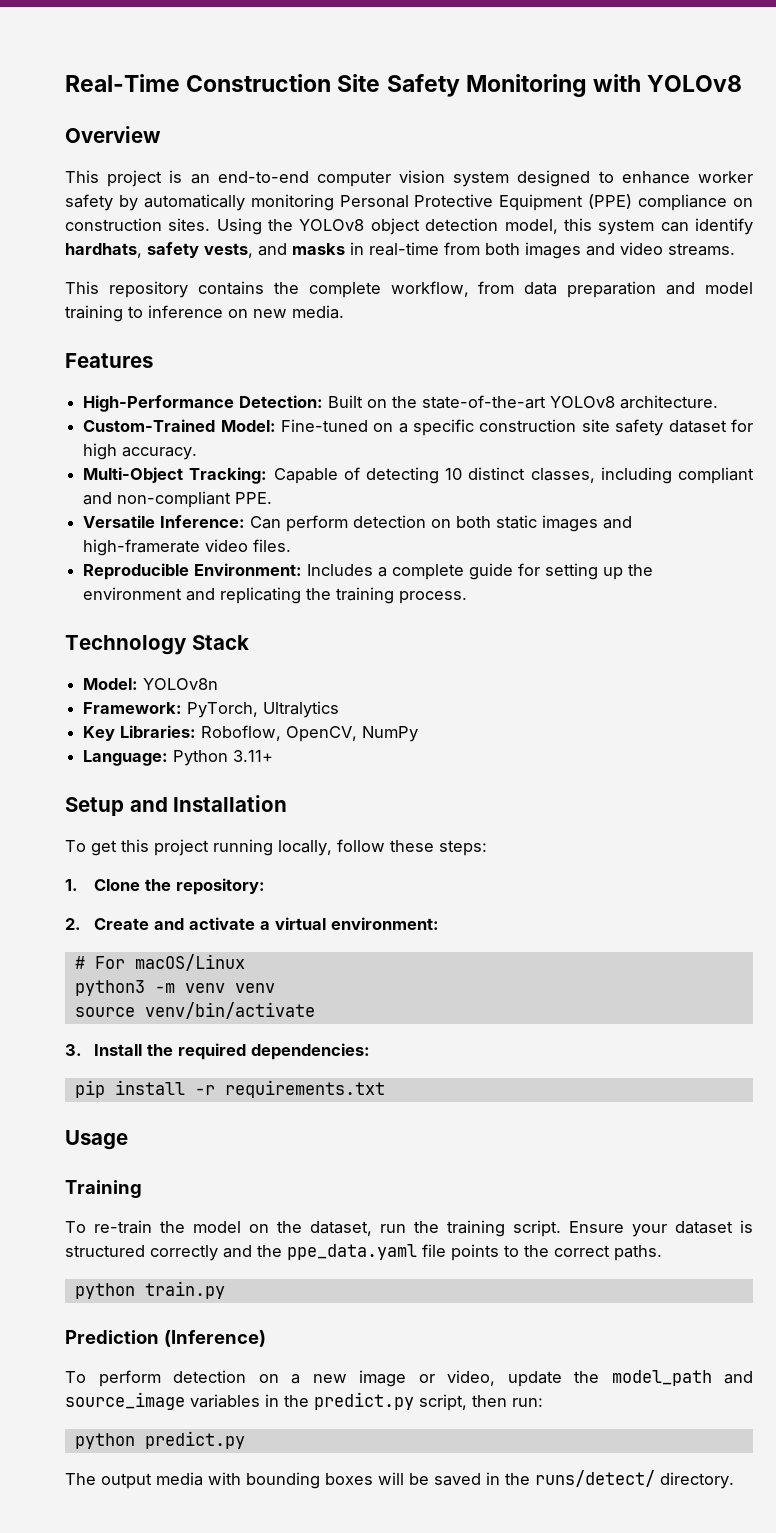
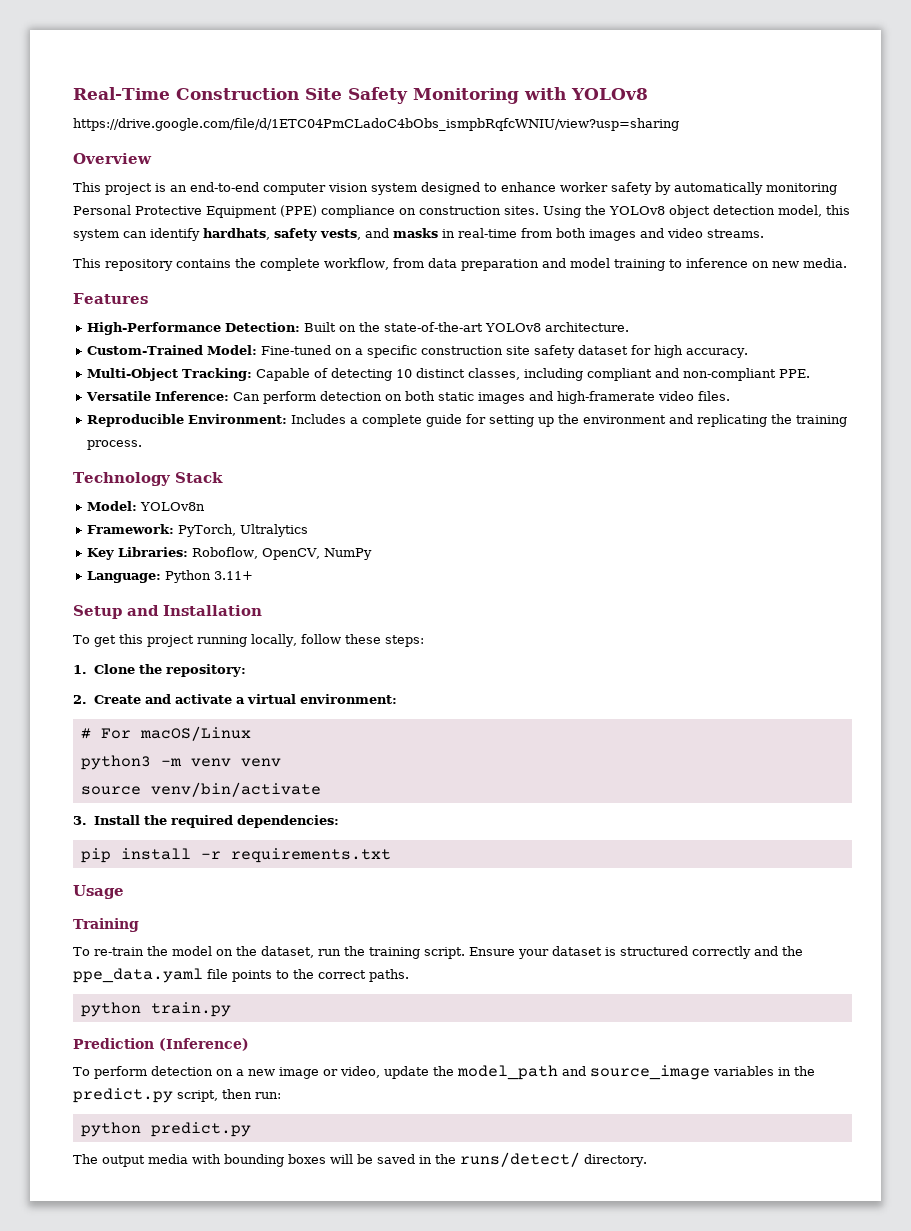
(743, 83) none -> [73,118,679,131] // https://drive.google.com/file/d/1ETC04PmCLadoC4bObs_ismpbRqfcWNIU/view?usp=sharing

